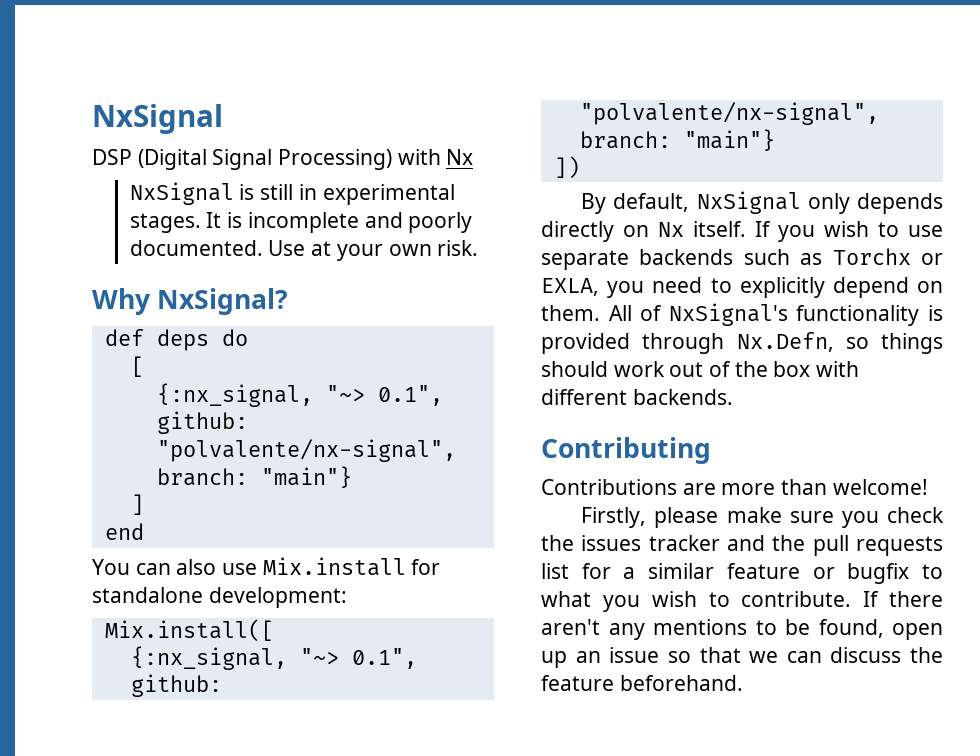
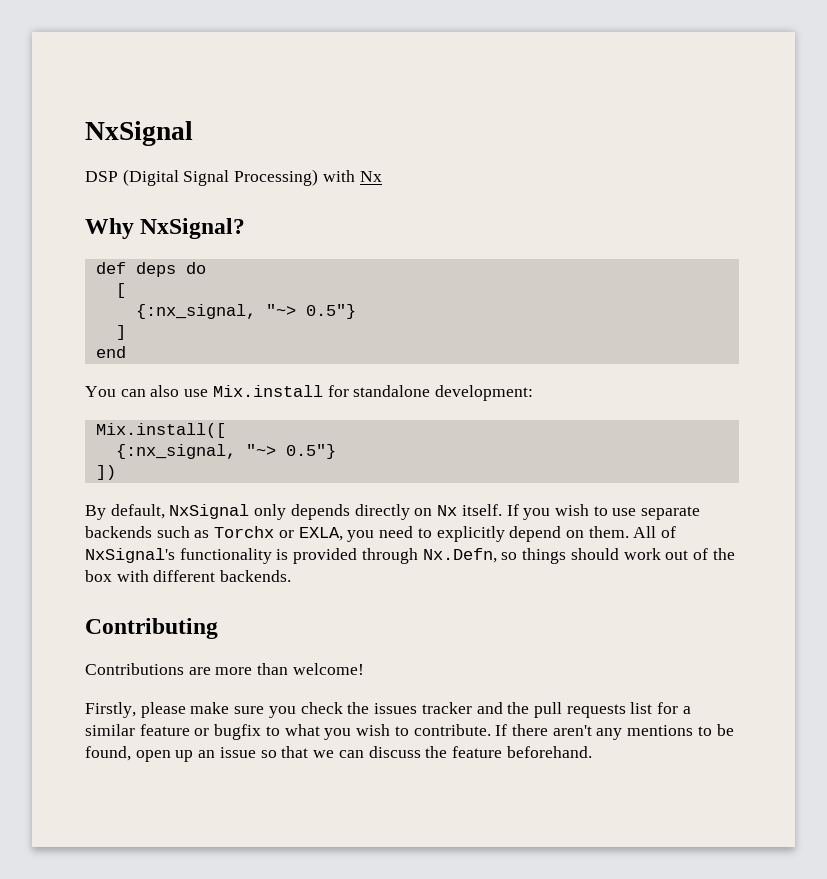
[129,182,455,205] [129,212,473,233] [129,240,479,261] // NxSignal is still in experimental stages. It is incomplete and poorly documented. Use at your own risk. -> (382, 176) none
[377,385,443,406] [156,411,248,434] [156,439,456,462] [156,466,352,488] 0.1", github: "polvalente/nx-signal", branch: "main"} -> [305,304,356,319] 0.5"}
[351,648,417,669] [130,674,222,697] [579,102,879,125] [579,129,775,151] 0.1", github: "polvalente/nx-signal", branch: "main"} -> [285,444,336,459] 0.5"}

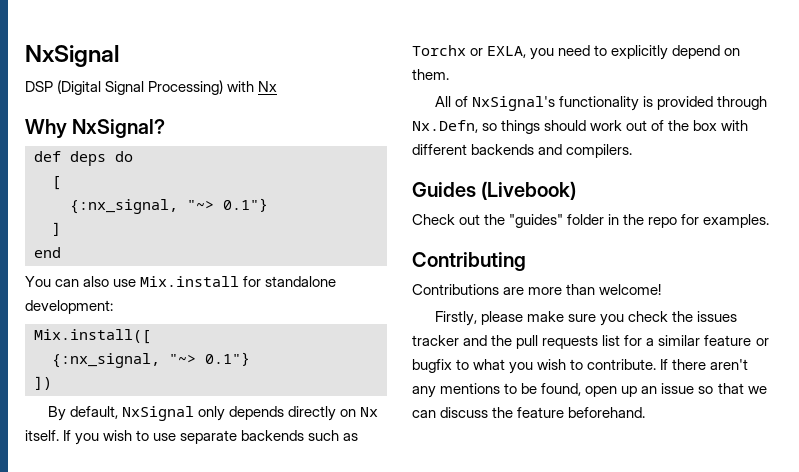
[305,304,356,319] 0.5"} -> [223,198,268,212] 0.1"}
[285,444,336,459] 0.5"} -> [205,352,250,366] 0.1"}
(629, 532) none -> (449, 74) //
[220,570,292,582] backends. -> [471,144,633,158] [412,181,577,200] [412,214,770,228] backends and compilers. // Guides (Livebook) // Check out the "guides" folder in the repo for examples.

